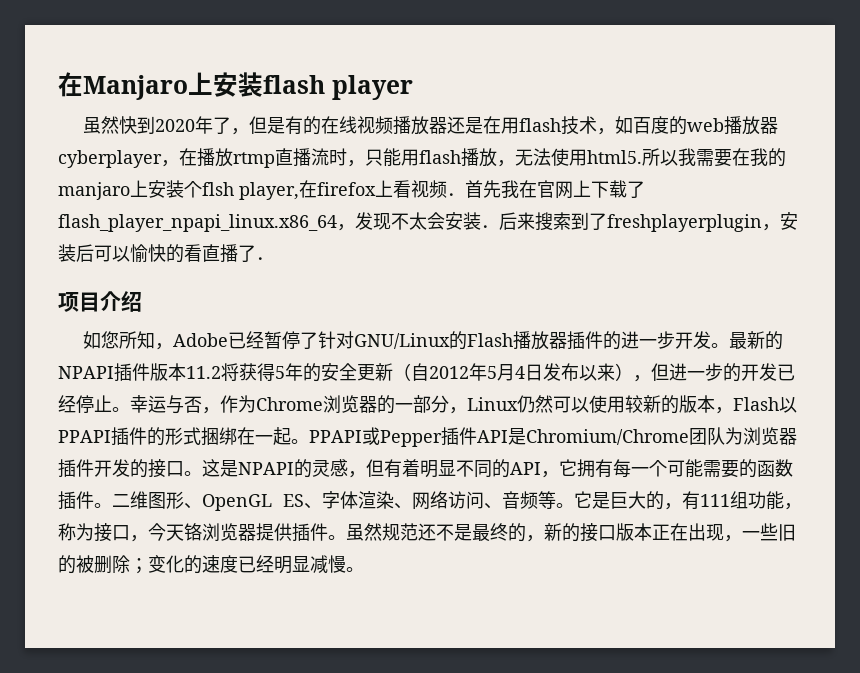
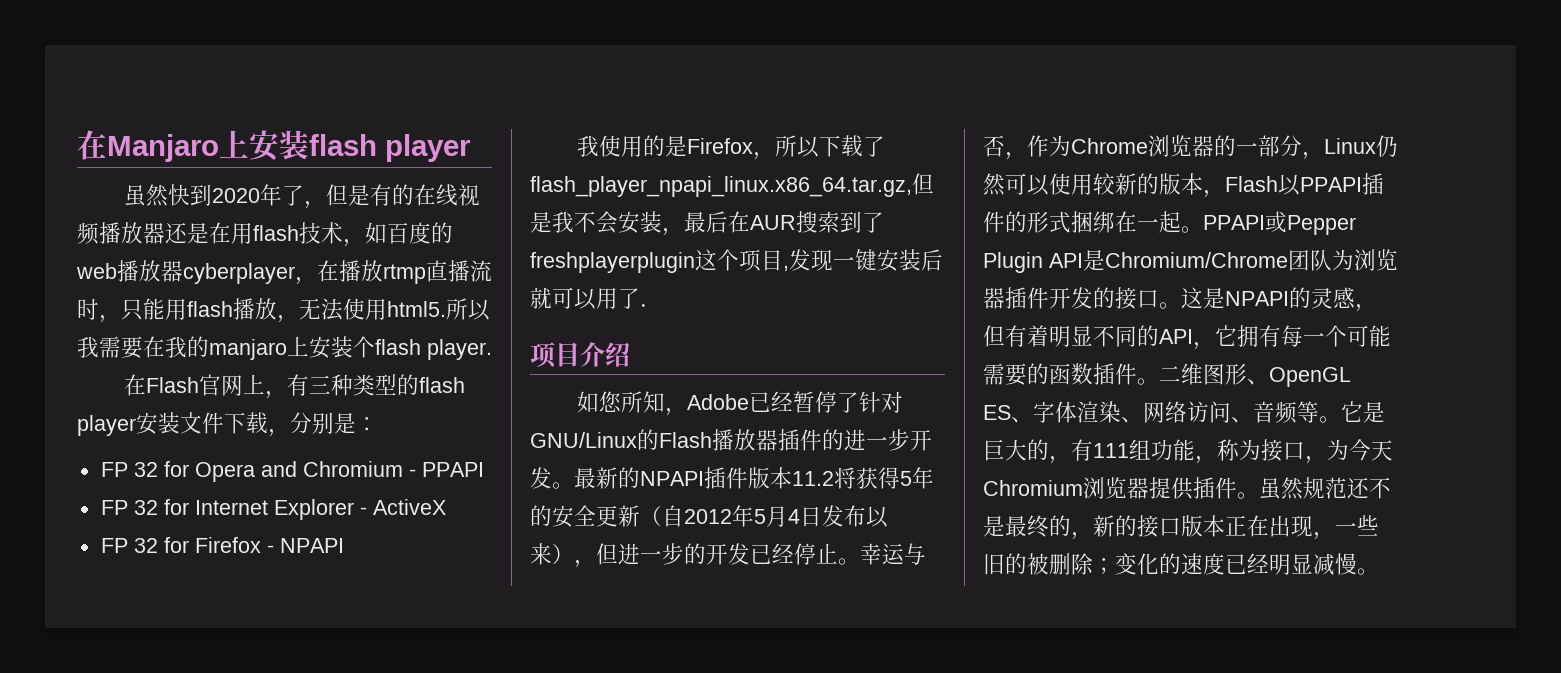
[202,180,645,200] [58,212,798,232] [58,244,238,263] flsh player,在firefox上看视频．首先我在官网上下载了flash_player_npapi_linux.x86_64，发现不太会安装．后来搜索到了freshplayerplugin，安装后可以愉快的看直播 -> [375,339,492,360] [124,374,466,399] [77,412,378,437] [100,461,484,482] [100,499,446,520] [100,537,344,553] [577,135,886,160] [530,173,934,197] [530,211,884,236] [530,249,943,273] [530,287,618,310] flash player. // 在Flash官网上，有三种类型的flash player安装文件下载，分别是： // FP 32 for Opera and Chromium - PPAPI // FP 32 for Internet Explorer - ActiveX // FP 32 for Firefox - NPAPI // 我使用的是Firefox，所以下载了flash_player_npapi_linux.x86_64.tar.gz,但是我不会安装，最后在AUR搜索到了freshplayerplugin这个项目,发现一键安装后就可以用
[441,427,477,446] 插件 -> [983,252,1043,273] Plugin
[148,523,202,541] 今天铬 -> [1327,439,1393,461] [983,480,1083,496] 为今天Chromium

